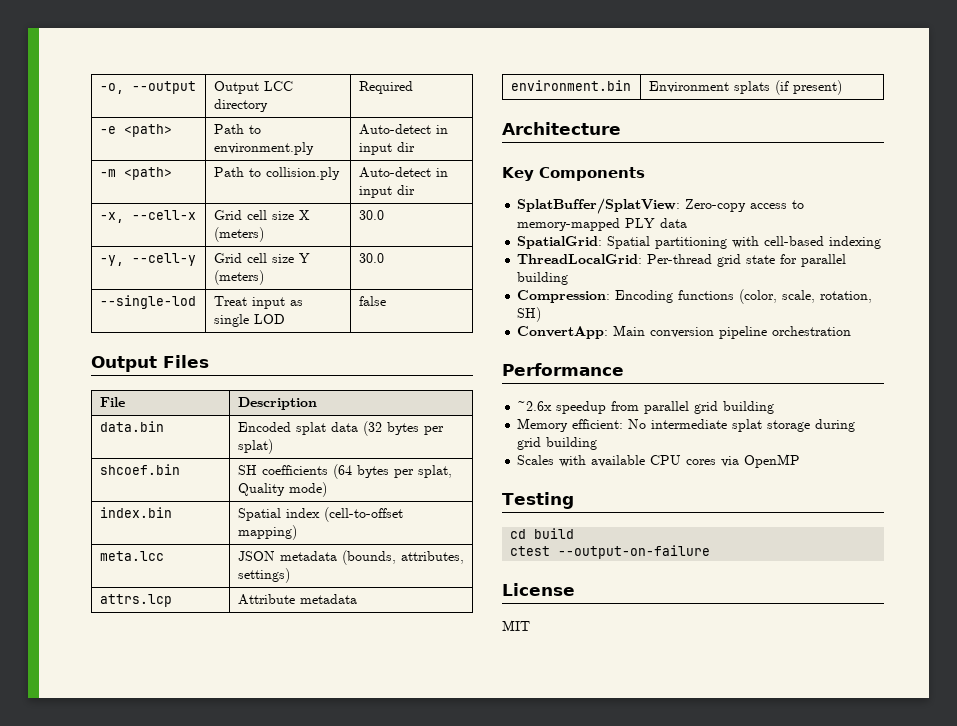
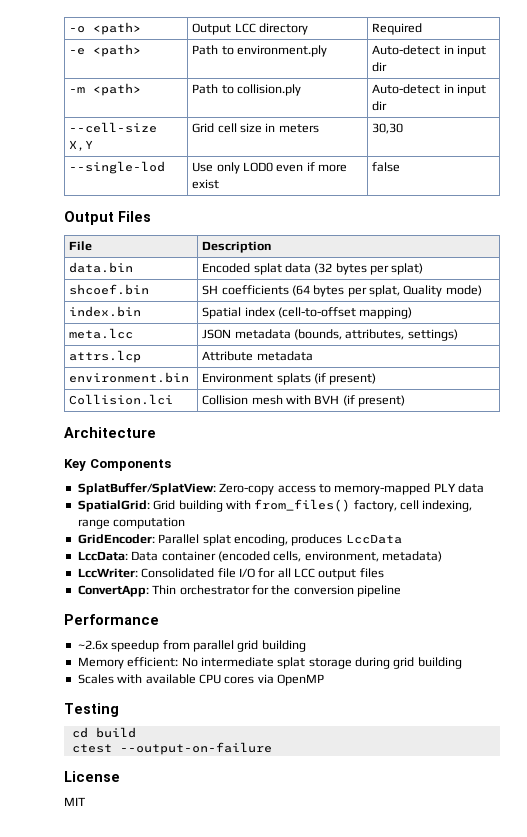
[99,81,196,94] -o, --output -> [69,22,142,35] -o <path>
[99,210,196,223] [213,210,310,220] [213,227,264,242] [358,210,384,220] [99,253,196,266] [213,253,310,263] [213,270,264,285] [358,253,384,263] [99,295,196,309] [213,296,303,309] [213,314,285,327] -x, --cell-x | Grid cell size X (meters) | 30.0 // -y, --cell-y | Grid cell size Y (meters) | 30.0 // --single-lod | Treat input as single LOD -> [69,122,158,133] [69,140,94,151] [192,123,319,133] [372,123,404,134] [69,161,166,174] [192,162,348,174] [192,179,220,189] --cell-size X,Y | Grid cell size in meters | 30,30 // --single-lod | Use only LOD0 even if more exist
(842, 87) none -> [69,394,174,405] [202,395,406,407] // Collision.lci | Collision mesh with BVH (if present)
[607,236,882,249] [517,254,847,267] [517,272,569,285] [517,289,873,304] [517,307,542,322] [517,325,646,339] Spatial partitioning with cell-based indexing // ThreadLocalGrid: Per-thread grid state for parallel building // Compression: Encoding functions (color, scale, rotation, SH) // ConvertApp: Main -> [153,499,473,512] [77,517,186,529] [77,534,402,546] [77,551,442,562] [77,568,384,580] [77,585,291,597] Grid building with from_files() factory, cell indexing, range computation // GridEncoder: Parallel splat encoding, produces LccData // LccData: Data container (encoded cells, environment, metadata) // LccWriter: Consolidated file I/O for all LCC output files // ConvertApp: Thin orchestrator for the
[772,326,852,336] orchestration -> (401, 591) none

